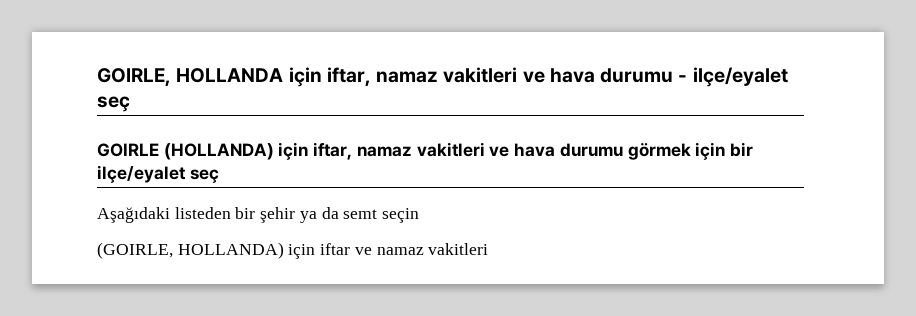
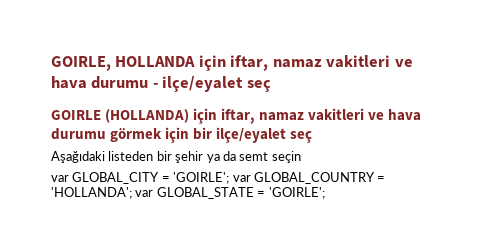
[97,242,489,259] (GOIRLE, HOLLANDA) için iftar ve namaz vakitleri -> [51,172,386,184] [51,187,325,199] var GLOBAL_CITY = 'GOIRLE'; var GLOBAL_COUNTRY = 'HOLLANDA'; var GLOBAL_STATE = 'GOIRLE';

